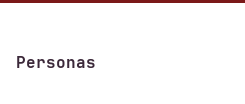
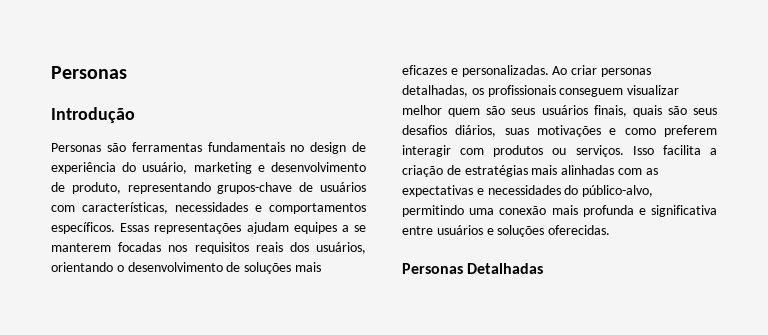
[16,56,96,68] Personas -> [51,66,127,79] [51,107,135,123] [51,142,366,154] [51,162,367,174] [51,182,367,194] [51,202,366,214] [51,222,366,234] [51,242,366,254] [51,262,321,274] [402,65,651,77] [402,85,680,97] [402,105,717,117] [402,125,717,137] [402,145,717,157] [402,165,658,177] [402,185,654,197] [402,205,717,217] [402,225,611,237] [402,263,544,274] Personas // Introdução // Personas são ferramentas fundamentais no design de experiência do usuário, marketing e desenvolvimento de produto, representando grupos-chave de usuários com características, necessidades e comportamentos específicos. Essas representações ajudam equipes a se manterem focadas nos requisitos reais dos usuários, orientando o desenvolvimento de soluções mais eficazes e personalizadas. Ao criar personas detalhadas, os profissionais conseguem visualizar melhor quem são seus usuários finais, quais são seus desafios diários, suas motivações e como preferem interagir com produtos ou serviços. Isso facilita a criação de estratégias mais alinhadas com as expectativas e necessidades do público-alvo, permitindo uma conexão mais profunda e significativa entre usuários e soluções oferecidas. // Personas Detalhadas

